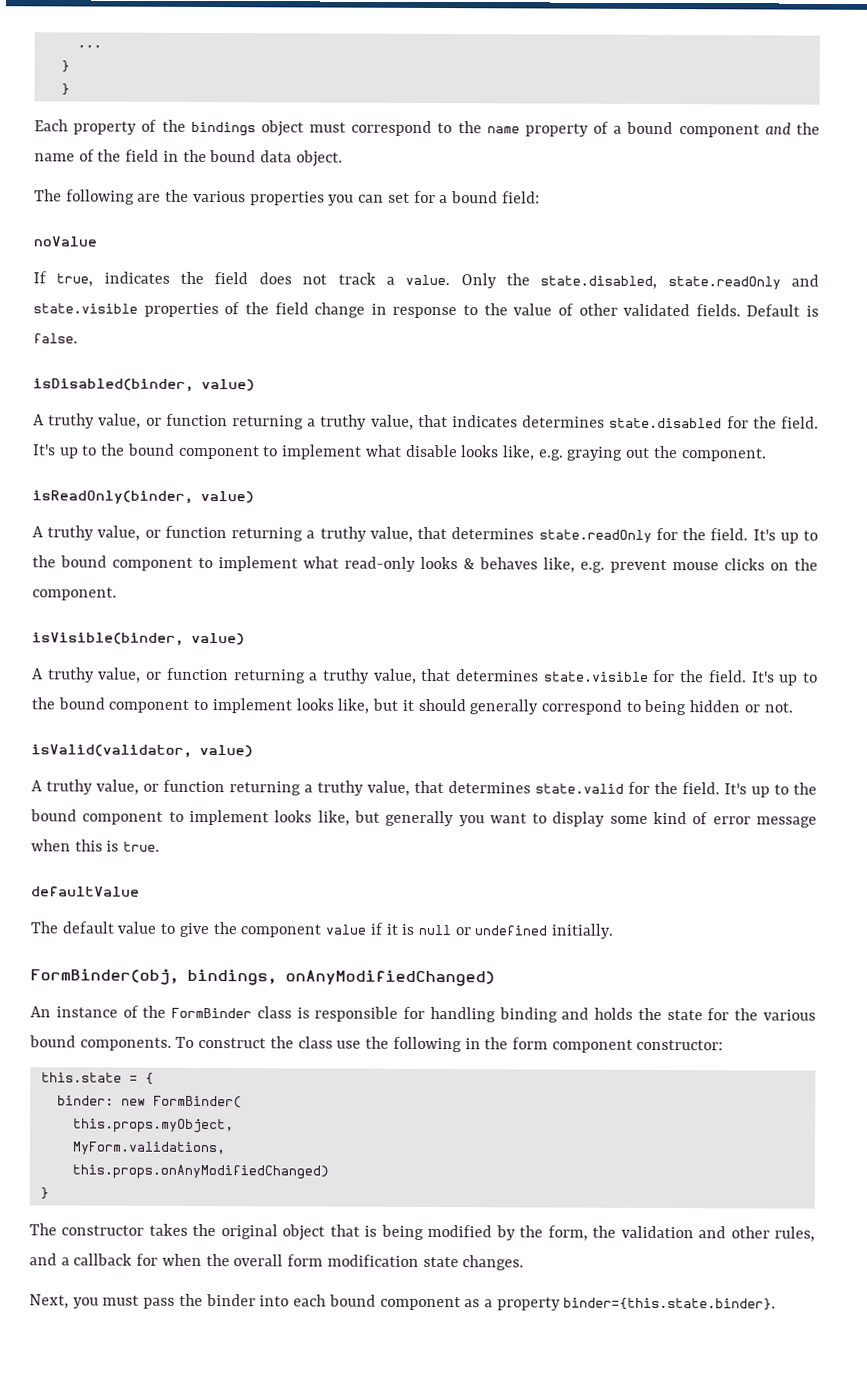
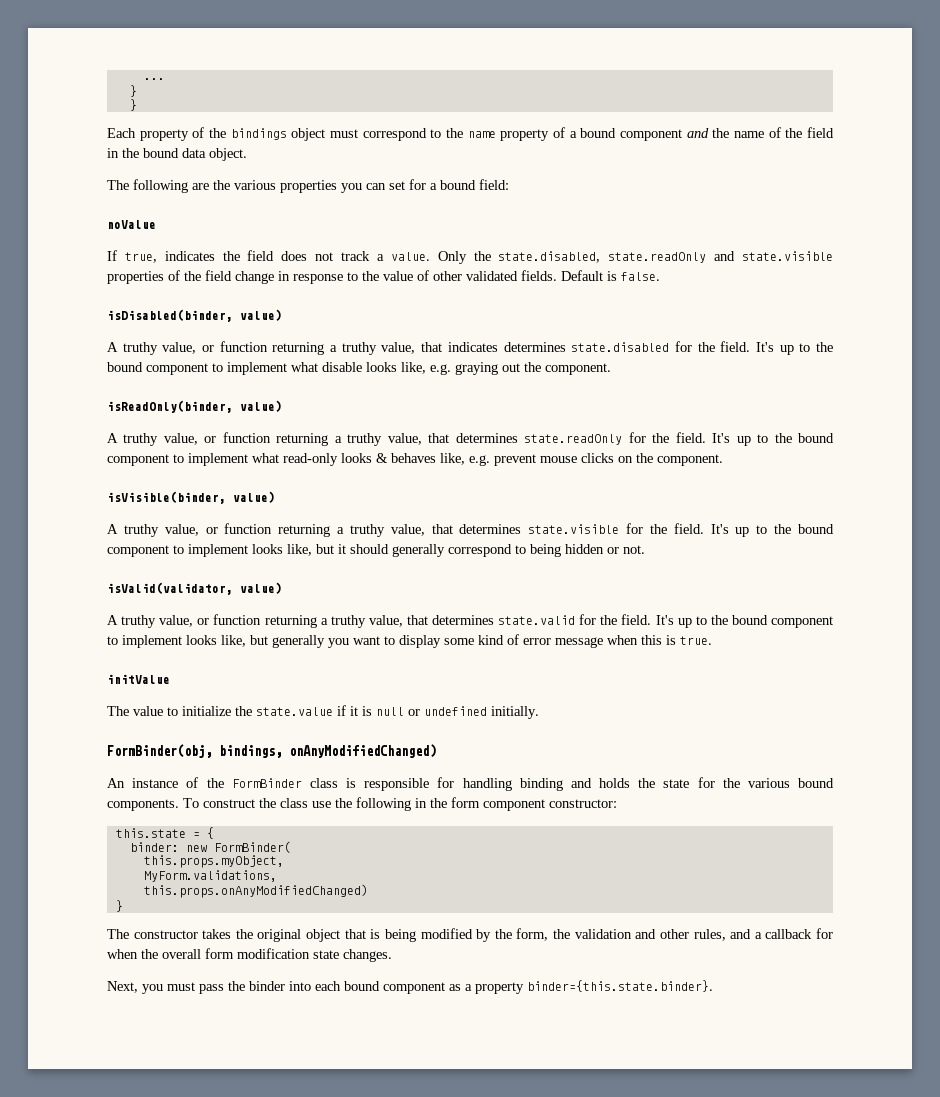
[31,886,140,897] [30,921,114,934] defaultValue // The default -> [107,674,170,684] [107,706,129,716] initValue // The
[178,922,367,938] give the component value -> [182,706,333,716] initialize the state.value

